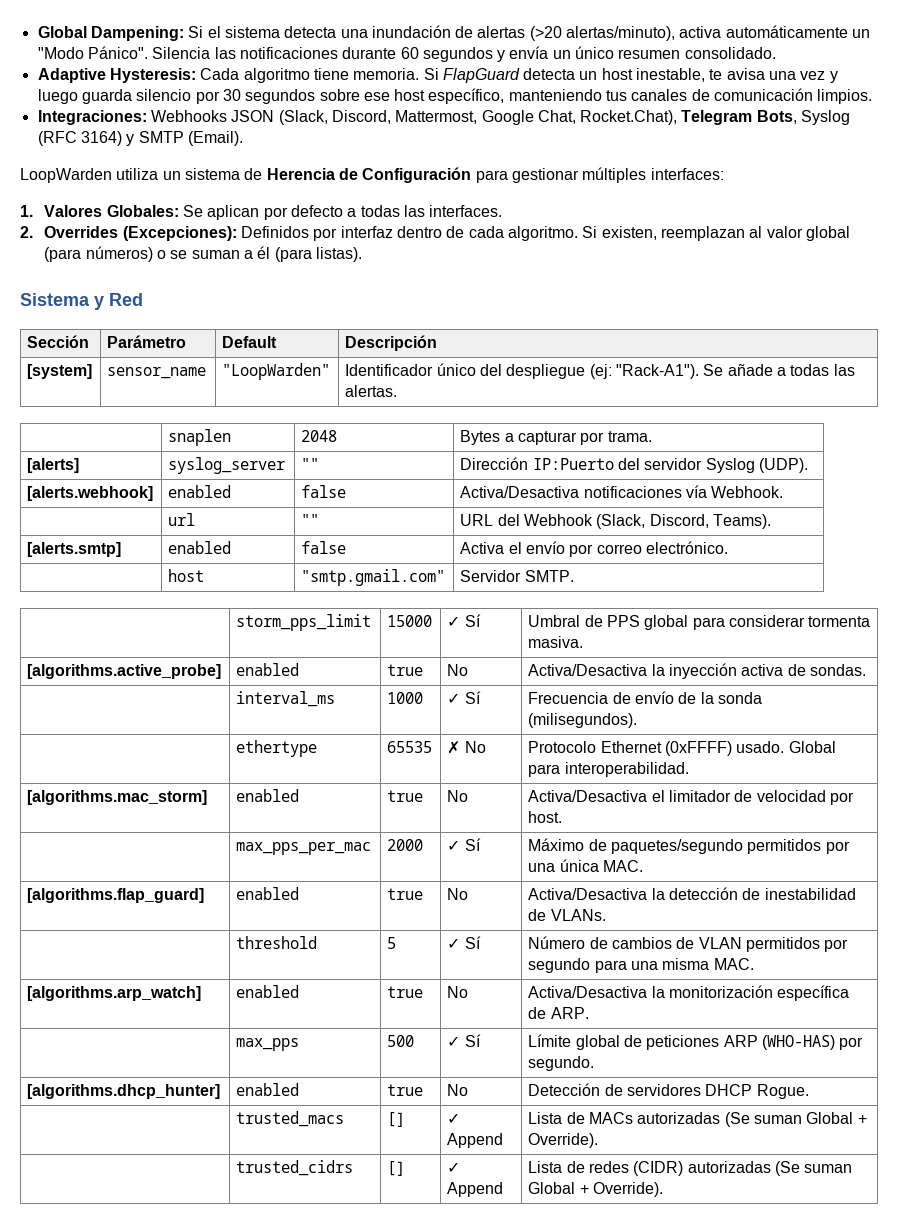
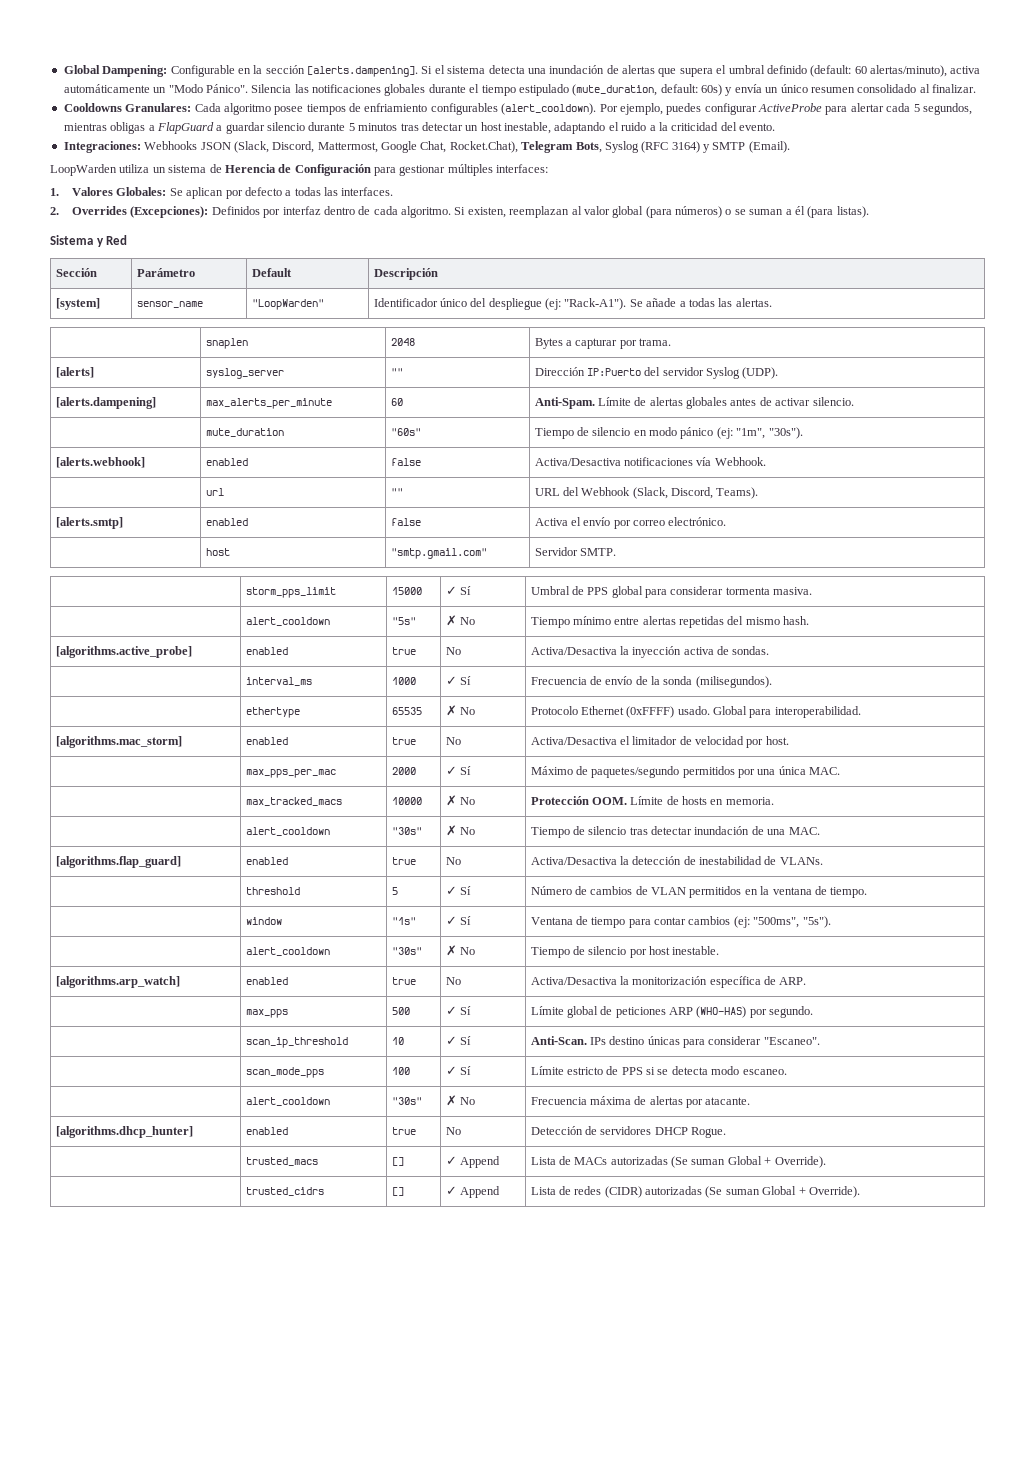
(184, 33) none -> [170,65,418,77] Configurable en la sección [alerts.dampening].
[529,26,562,41] (>20 -> [658,65,867,77] que supera el umbral definido (default: 60
[342,47,493,62] durante 60 segundos -> [384,84,722,96] globales durante el tiempo estipulado (mute_duration, default: 60s)
[684,47,776,59] [37,68,838,83] [37,88,873,104] consolidado. // Adaptive Hysteresis: Cada algoritmo tiene memoria. Si FlapGuard detecta un host inestable, te avisa una vez y luego guarda silencio por 30 segundos sobre ese host específico, manteniendo tus canales de comunicación limpios. -> [857,84,976,93] [63,103,972,115] [63,122,775,134] consolidado al finalizar. // Cooldowns Granulares: Cada algoritmo posee tiempos de enfriamiento configurables (alert_cooldown). Por ejemplo, puedes configurar ActiveProbe para alertar cada 5 segundos, mientras obligas a FlapGuard a guardar silencio durante 5 minutos tras detectar un host inestable, adaptando el ruido a la criticidad del evento.
(808, 465) none -> [55,397,156,409] [205,398,332,409] [390,398,403,406] [534,397,854,409] [205,428,284,437] [390,428,421,436] [534,427,803,439] // [alerts.dampening] | max_alerts_per_minute | 60 | Anti-Spam. Límite de alertas globales antes de activar silencio. // | mute_duration | "60s" | Tiempo de silencio en modo pánico (ej: "1m", "30s").
(584, 642) none -> [245,617,330,626] [391,617,416,625] [445,615,475,626] [530,616,810,628] // | alert_cooldown | "5s" | ✗ No | Tiempo mínimo entre alertas repetidas del mismo hash.
(643, 866) none -> [245,797,342,806] [391,797,422,805] [445,795,475,806] [530,796,774,805] [245,827,330,836] [391,827,422,835] [445,825,475,836] [530,826,820,838] // | max_tracked_macs | 10000 | ✗ No | Protección OOM. Límite de hosts en memoria. // | alert_cooldown | "30s" | ✗ No | Tiempo de silencio tras detectar inundación de una MAC.
[824,939,849,952] [528,958,754,973] por segundo para una misma MAC. -> [744,886,868,898] [245,917,282,925] [391,917,416,925] [445,916,471,925] [530,916,831,928] [245,947,330,956] [391,947,422,955] [445,945,475,956] [530,946,720,958] en la ventana de tiempo. // | window | "1s" | ✓ Sí | Ventana de tiempo para contar cambios (ej: "500ms", "5s"). // | alert_cooldown | "30s" | ✗ No | Tiempo de silencio por host inestable.
(595, 1063) none -> [245,1037,348,1048] [391,1037,404,1045] [445,1036,471,1045] [530,1036,820,1048] [245,1067,324,1078] [391,1067,410,1075] [445,1066,471,1075] [530,1066,787,1075] [245,1097,330,1106] [391,1097,422,1105] [445,1095,475,1106] [530,1096,751,1108] // | scan_ip_threshold | 10 | ✓ Sí | Anti-Scan. IPs destino únicas para considerar "Escaneo". // | scan_mode_pps | 100 | ✓ Sí | Límite estricto de PPS si se detecta modo escaneo. // | alert_cooldown | "30s" | ✗ No | Frecuencia máxima de alertas por atacante.

